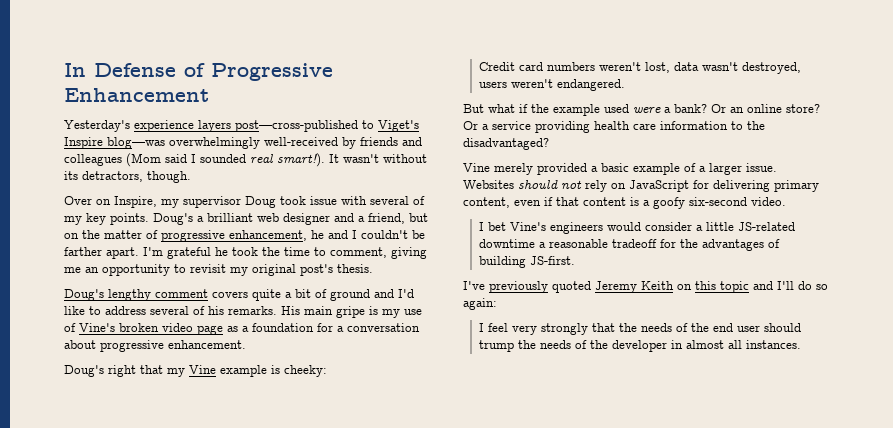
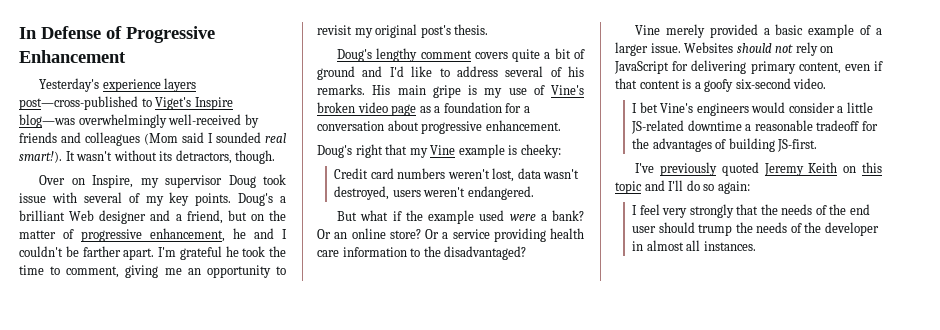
[257,213,279,222] web -> [69,210,95,221] Web

